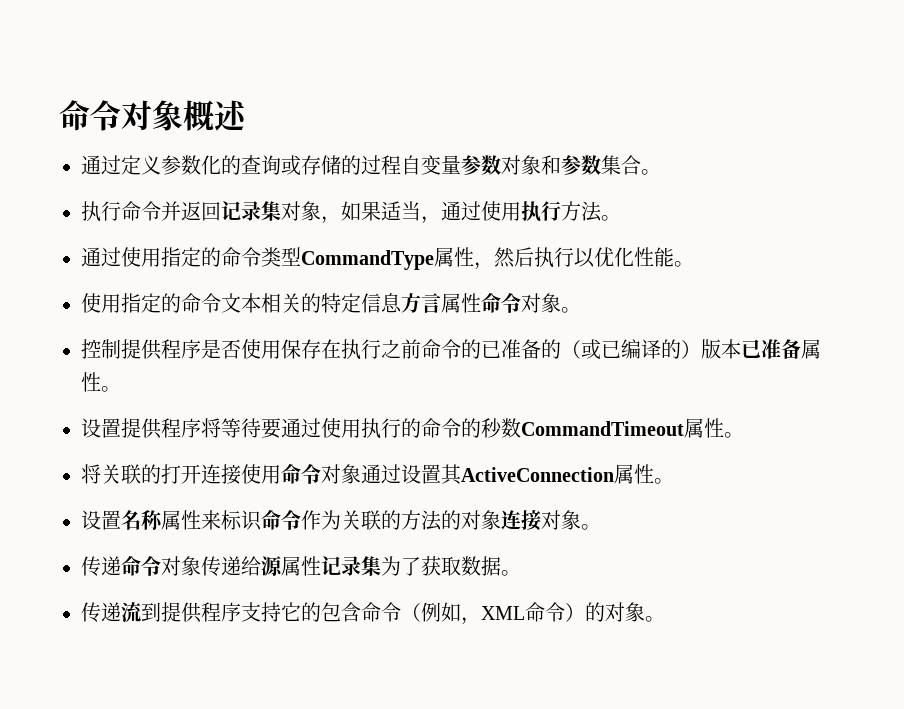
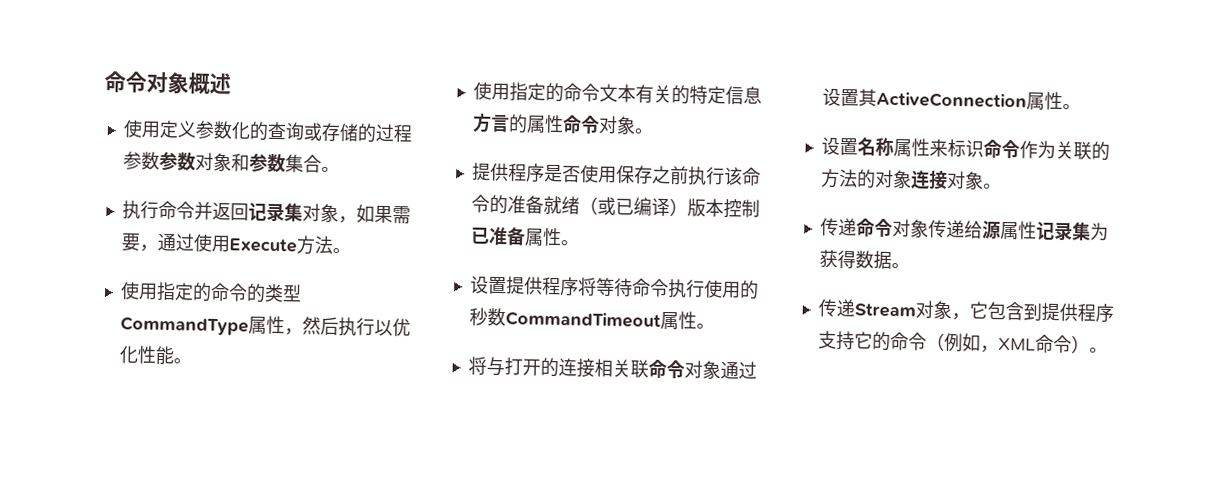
[81,155,121,175] 通过 -> [122,119,161,138] 使用
[401,155,461,175] 自变量 -> [122,151,160,170] 参数
[381,201,421,221] 适当 -> [391,206,411,224] [120,233,141,252] 需要
[521,201,561,222] 执行 -> [228,238,297,253] Execute
[81,247,261,267] 通过使用指定的命令 -> [119,281,266,303] 使用指定的命令的
[261,293,281,313] 相 -> [634,84,654,104] 有
(441, 303) none -> [507,114,528,134] 的
[81,339,121,359] 控制 -> (654, 131) none
[321,339,741,360] 在执行之前命令的已准备的（或已编译的）版本 -> [651,165,761,186] [470,194,760,219] 之前执行该命令的准备就绪（或已编译）版本控制
[261,418,461,439] 要通过使用执行的命令 -> [631,278,741,299] 命令执行使用
[101,464,281,485] 关联的打开连接使用 -> [485,356,649,378] 与打开的连接相关联
[401,556,461,576] 了获取 -> [818,249,856,269] 获得
[121,602,142,622] 流 -> [853,300,1024,321] Stream对象，它包含
[321,602,361,622] 包含 -> (891, 341) none
[585,602,645,622] 的对象 -> (1090, 344) none

